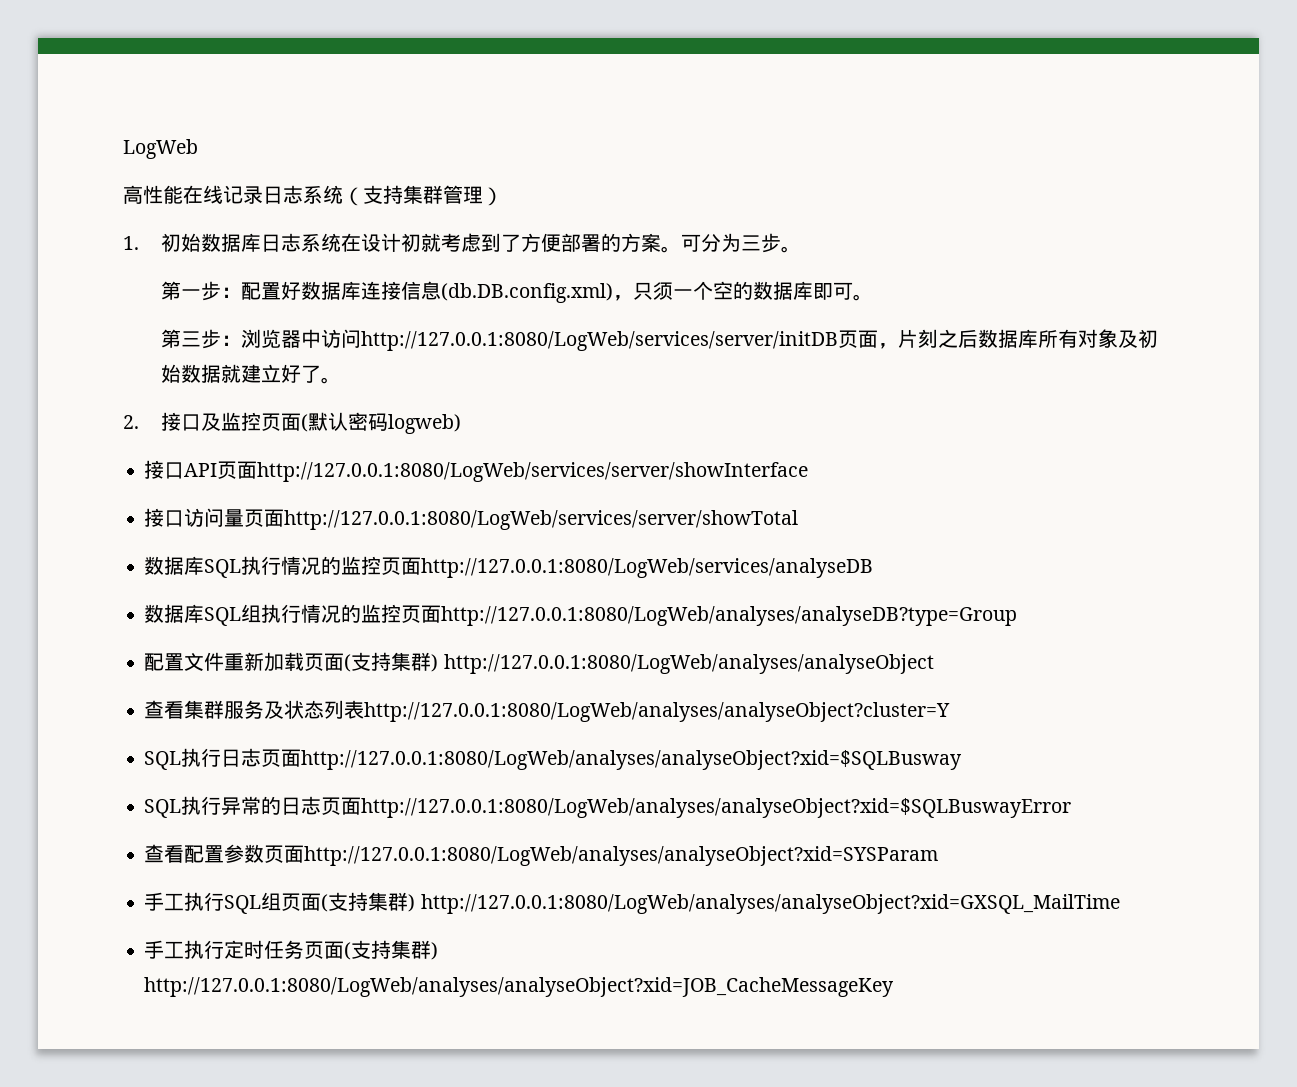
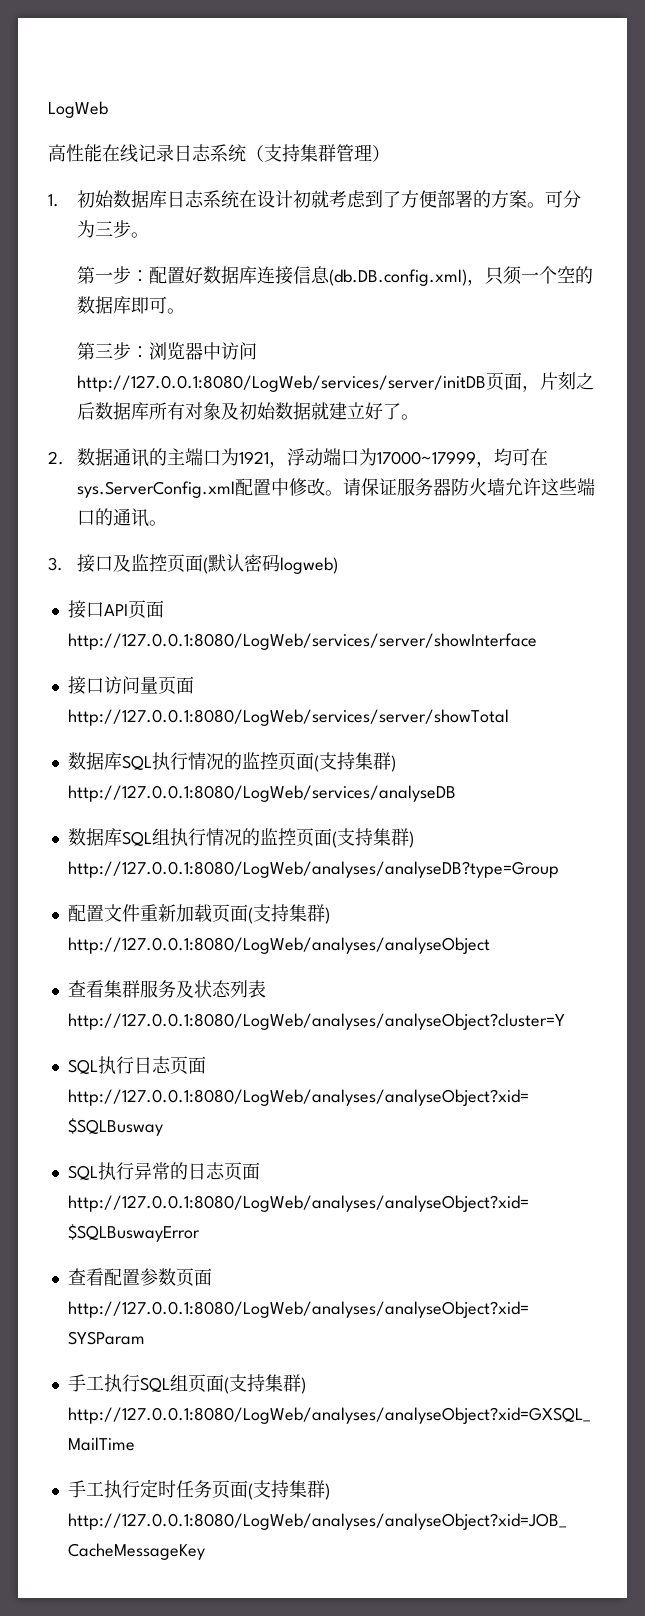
(139, 422) none -> [76,448,548,468] [76,478,595,498] [76,508,167,527] [48,557,63,571] 数据通讯的主端口为1921，浮动端口为17000~17999，均可在sys.ServerConfig.xml配置中修改。请保证服务器防火墙允许这些端口的通讯。 // 3.
(422, 566) none -> [313,752,396,772] (支持集群)
(442, 614) none -> [331,828,414,848] (支持集群)

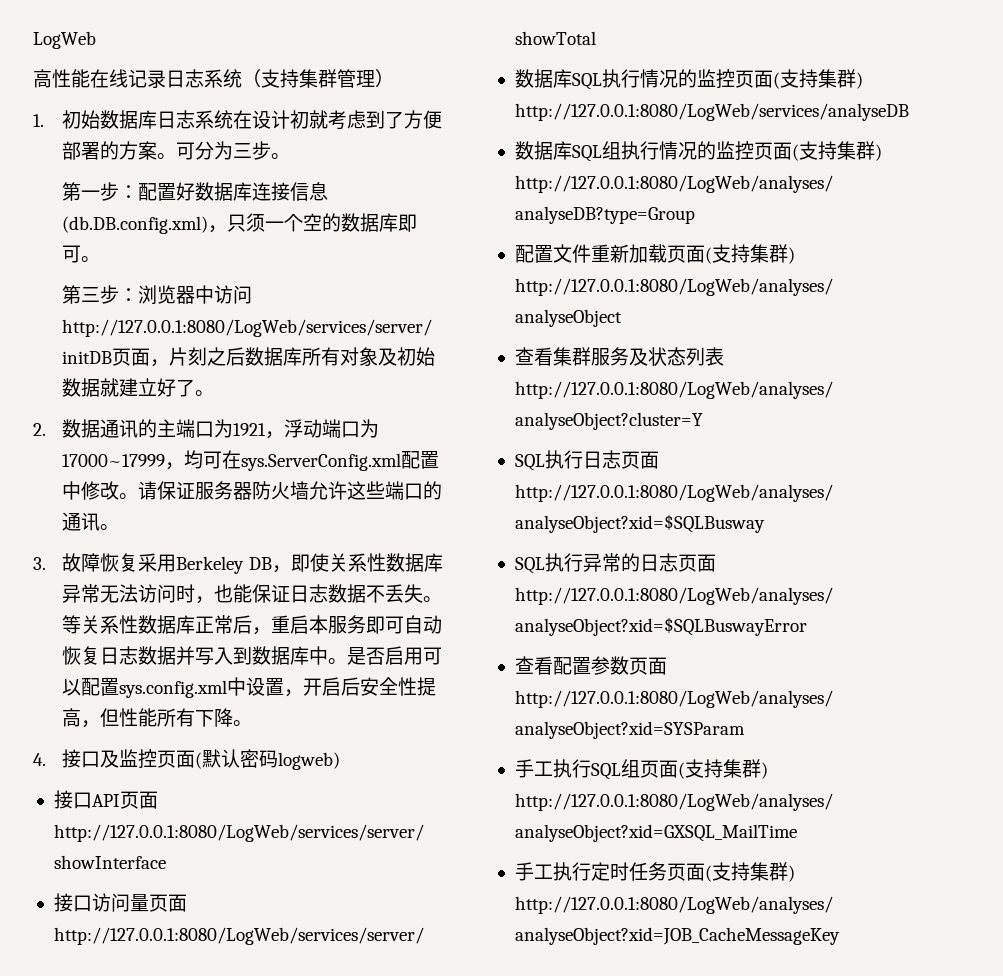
(63, 564) none -> [62,553,443,574] [62,584,443,604] [62,615,443,635] [62,646,443,665] [62,677,437,698] [62,708,253,728] [33,753,46,766] 故障恢复采用Berkeley DB，即使关系性数据库异常无法访问时，也能保证日志数据不丢失。等关系性数据库正常后，重启本服务即可自动恢复日志数据并写入到数据库中。是否启用可以配置sys.config.xml中设置，开启后安全性提高，但性能所有下降。 // 4.

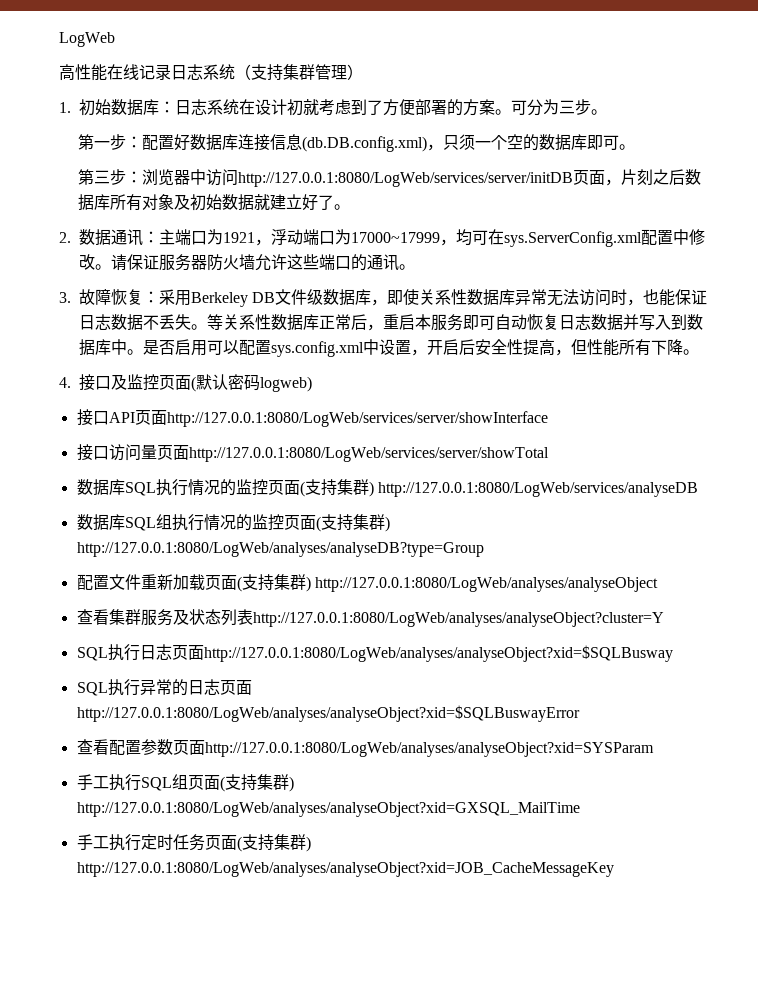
(158, 119) none -> [159,101,175,113] ：
[138,419,158,438] 的 -> [143,231,159,243] ：
(139, 562) none -> [143,291,159,303] ：
(272, 563) none -> [275,289,372,306] 文件级数据库

